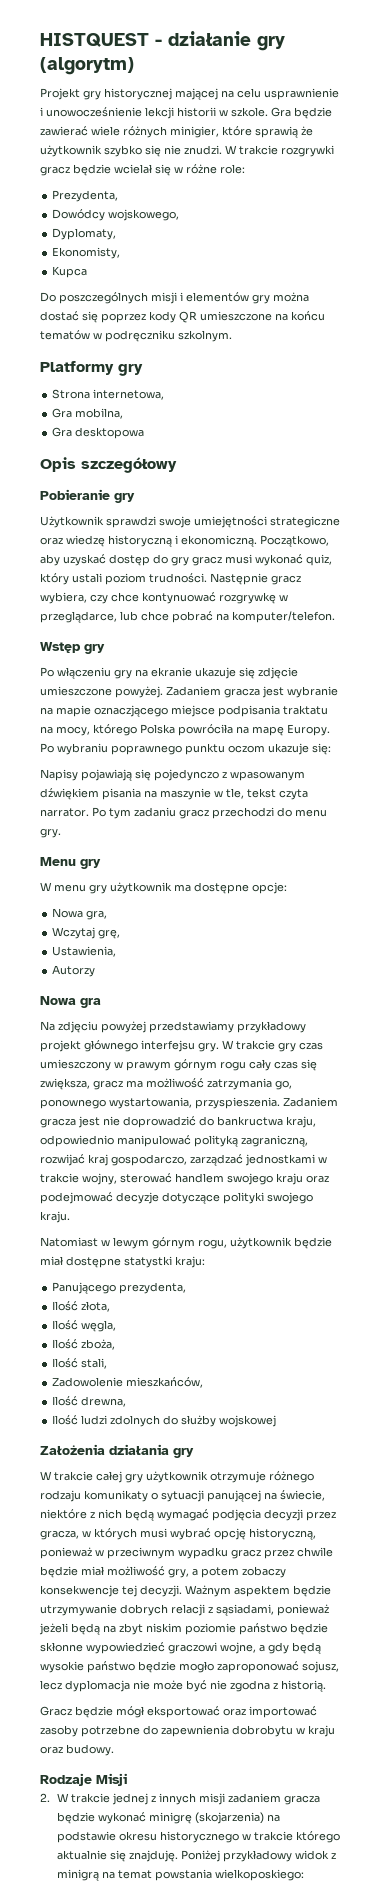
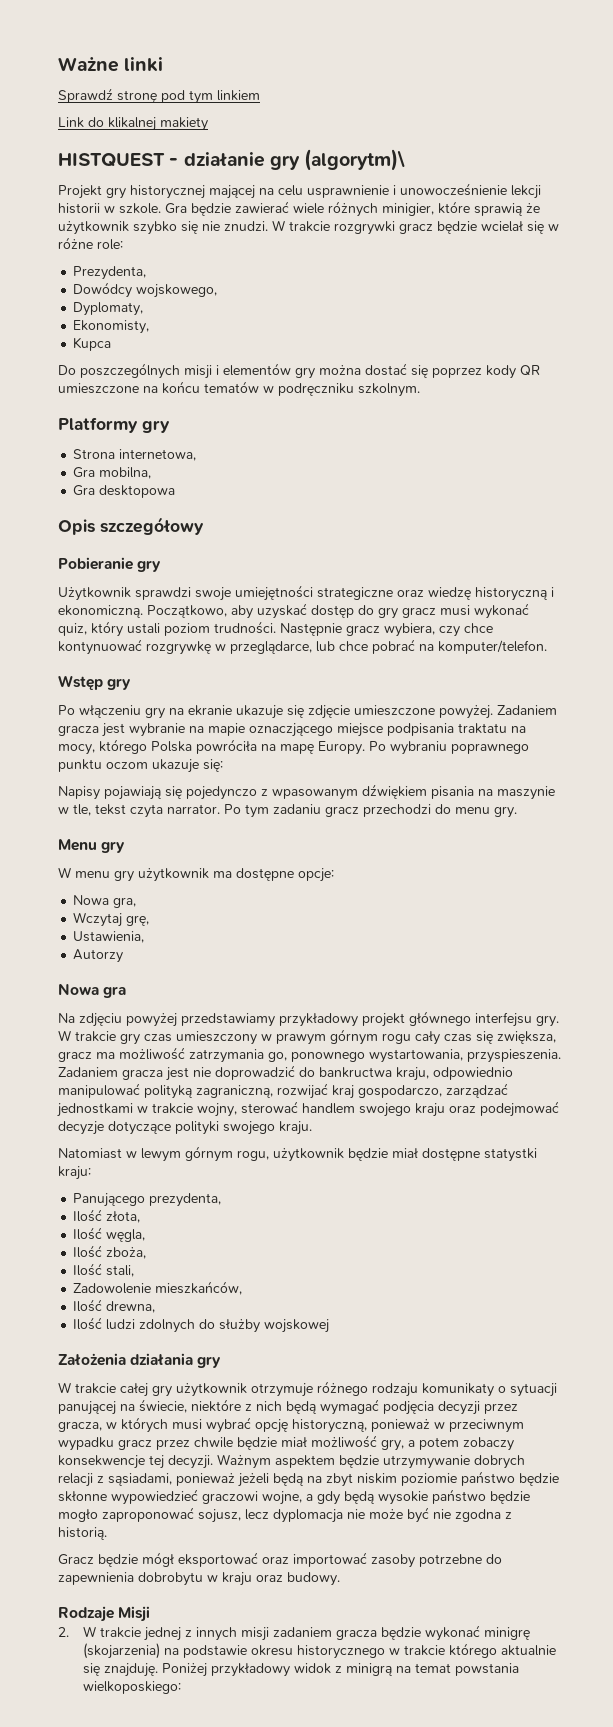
(40, 40) none -> [58,57,164,72] [58,88,260,104] [58,117,208,131] Ważne linki // Sprawdź stronę pod tym linkiem // Link do klikalnej makiety //
[40,57,134,75] (algorytm) -> [304,149,406,171] (algorytm)\

